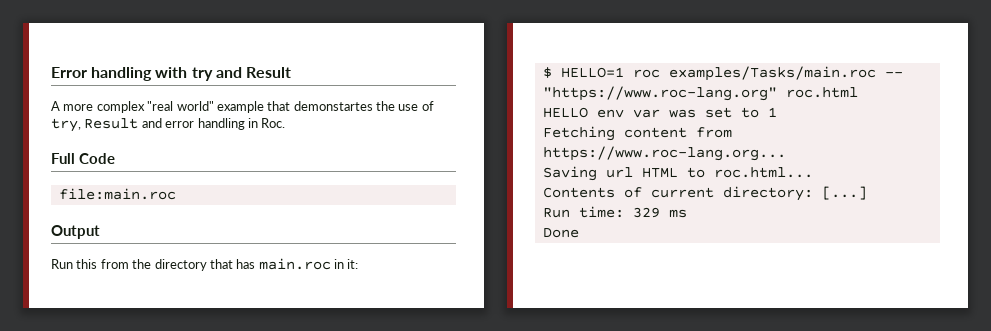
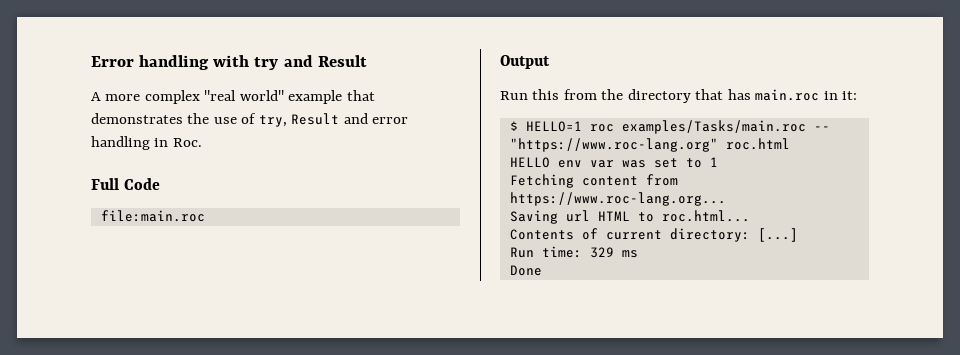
[293,101,373,111] demonstartes -> [91,113,183,124] demonstrates

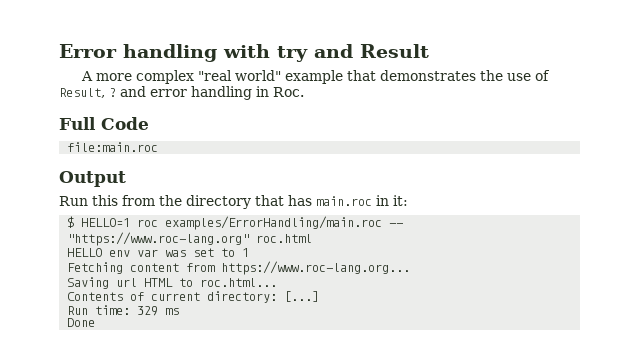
[258,113,340,127] try, Result -> [59,88,116,98] Result, ?
[621,120,806,134] examples/Tasks/main.roc -> [165,216,383,230] examples/ErrorHandling/main.roc

